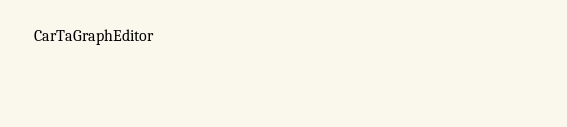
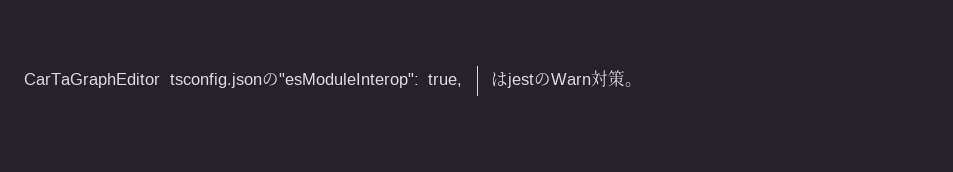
(154, 37) none -> [169,70,642,88] tsconfig.jsonの"esModuleInterop": true,はjestのWarn対策。

